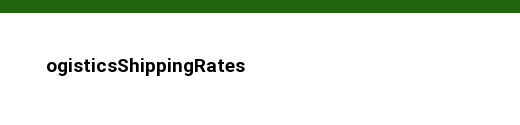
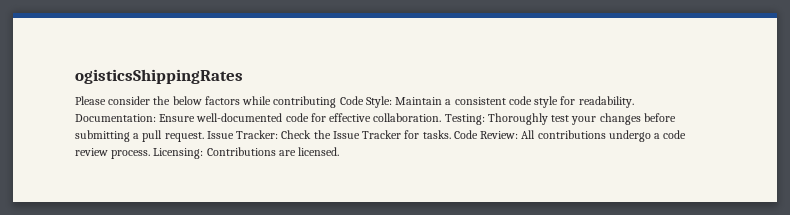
(245, 67) none -> [75,96,634,108] [75,113,676,125] [75,130,687,142] [75,147,340,159] // Please consider the below factors while contributing Code Style: Maintain a consistent code style for readability. Documentation: Ensure well-documented code for effective collaboration. Testing: Thoroughly test your changes before submitting a pull request. Issue Tracker: Check the Issue Tracker for tasks. Code Review: All contributions undergo a code review process. Licensing: Contributions are licensed.

